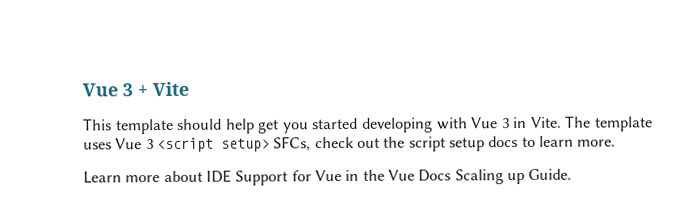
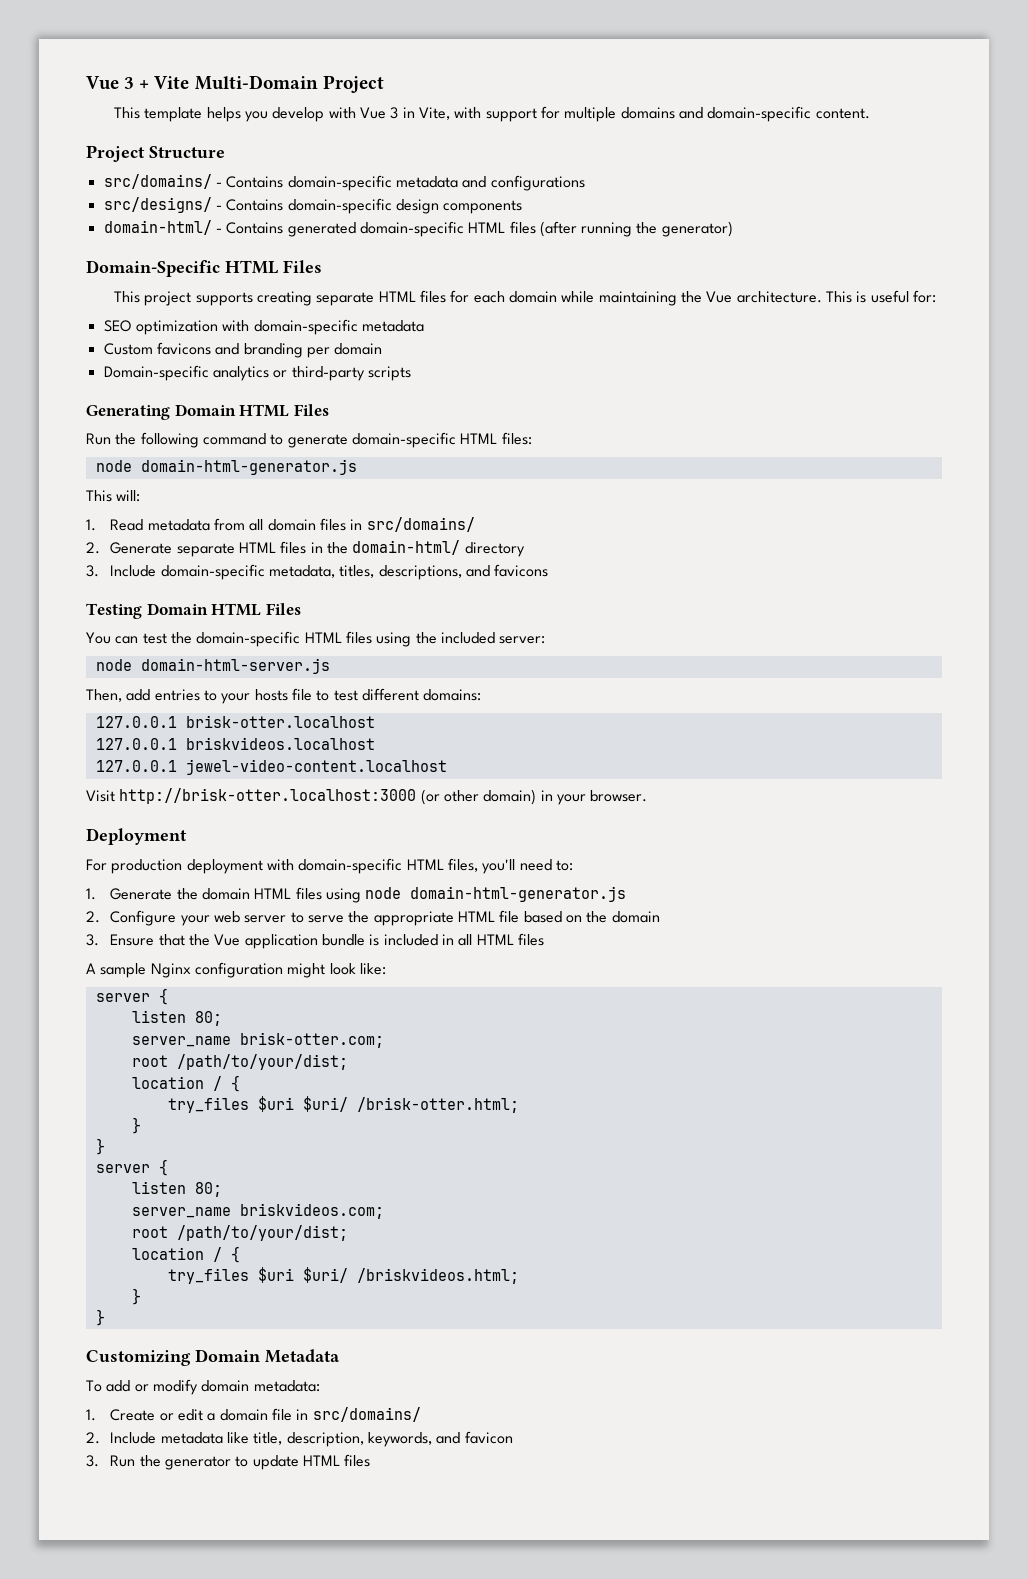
(189, 89) none -> [194,75,384,93] Multi-Domain Project
[177,115,653,134] [83,135,617,153] [83,168,573,186] should help get you started developing with Vue 3 in Vite. The template uses Vue 3 <script setup> SFCs, check out the script setup docs to learn more. // Learn more about IDE Support for Vue in the Vue Docs Scaling up Guide. -> [206,106,870,122] [86,145,225,162] [103,174,585,191] [103,197,523,214] [103,220,733,237] [86,260,322,277] [114,290,936,306] [103,319,424,335] [103,342,383,358] [103,365,411,381] [86,404,329,420] [86,432,532,448] [95,459,357,475] [86,490,141,502] [86,517,475,532] [86,540,525,557] [86,564,549,580] [86,603,301,619] [86,631,546,647] [95,658,330,674] [86,688,482,704] [95,715,375,728] [95,737,375,750] [95,759,447,775] [86,788,648,805] [86,828,187,845] [86,858,573,874] [86,886,627,903] [86,910,660,926] [86,933,545,949] [86,962,386,978] [95,988,168,1005] [131,1010,222,1026] [131,1032,384,1048] [131,1054,348,1070] [131,1075,240,1092] [167,1096,519,1113] [131,1117,141,1134] [95,1138,105,1155] [95,1159,168,1176] [131,1181,222,1197] [131,1203,384,1219] [131,1225,348,1241] [131,1246,240,1263] [167,1267,519,1284] [131,1288,141,1305] [95,1309,105,1326] [86,1349,340,1366] [86,1379,320,1395] [86,1407,421,1422] [86,1431,513,1447] [86,1454,371,1470] helps you develop with Vue 3 in Vite, with support for multiple domains and domain-specific content. // Project Structure // src/domains/ - Contains domain-specific metadata and configurations // src/designs/ - Contains domain-specific design components // domain-html/ - Contains generated domain-specific HTML files (after running the generator) // Domain-Specific HTML Files // This project supports creating separate HTML files for each domain while maintaining the Vue architecture. This is useful for: // SEO optimization with domain-specific metadata // Custom favicons and branding per domain // Domain-specific analytics or third-party scripts // Generating Domain HTML Files // Run the following command to generate domain-specific HTML files: // node domain-html-generator.js // This will: // 1. Read metadata from all domain files in src/domains/ // 2. Generate separate HTML files in the domain-html/ directory // 3. Include domain-specific metadata, titles, descriptions, and favicons // Testing Domain HTML Files // You can test the domain-specific HTML files using the included server: // node domain-html-server.js // Then, add entries to your hosts file to test different domains: // 127.0.0.1 brisk-otter.localhost // 127.0.0.1 briskvideos.localhost // 127.0.0.1 jewel-video-content.localhost // Visit http://brisk-otter.localhost:3000 (or other domain) in your browser. // Deployment // For production deployment with domain-specific HTML files, you'll need to: // 1. Generate the domain HTML files using node domain-html-generator.js // 2. Configure your web server to serve the appropriate HTML file based on the domain // 3. Ensure that the Vue application bundle is included in all HTML files // A sample Nginx configuration might look like: // server { // listen 80; // server_name brisk-otter.com; // root /path/to/your/dist; // location / { // try_files $uri $uri/ /brisk-otter.html; // } // } // server { // listen 80; // server_name briskvideos.com; // root /path/to/your/dist; // location / { // try_files $uri $uri/ /briskvideos.html; // } // } // Customizing Domain Metadata // To add or modify domain metadata: // 1. Create or edit a domain file in src/domains/ // 2. Include metadata like title, description, keywords, and favicon // 3. Run the generator to update HTML files

